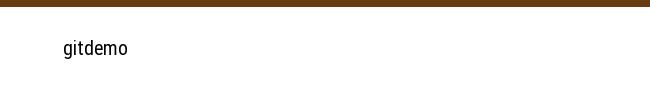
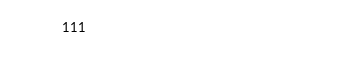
[63,40,128,59] gitdemo -> [62,22,86,32] 111

